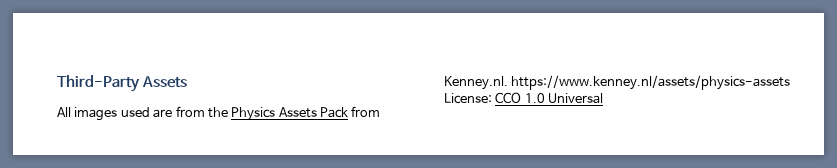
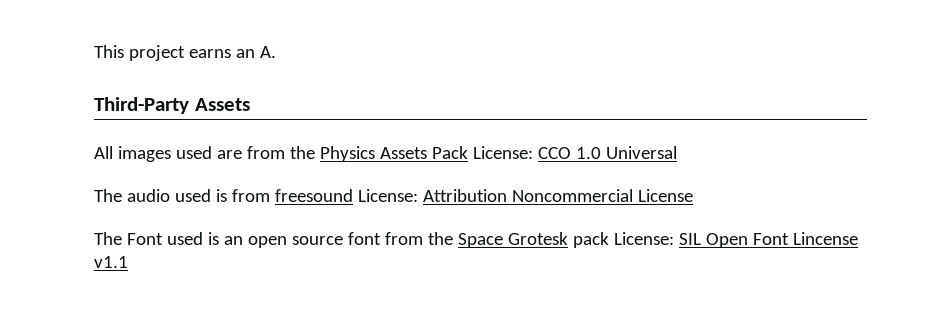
(57, 83) none -> [94,45,276,61] This project earns an A. //
[351,106,381,117] [444,75,791,90] from Kenney.nl. https://www.kenney.nl/assets/physics-assets -> (468, 152) none
(604, 98) none -> [94,189,693,202] [94,232,858,248] [94,256,128,268] // The audio used is from freesound License: Attribution Noncommercial License // The Font used is an open source font from the Space Grotesk pack License: SIL Open Font Lincense v1.1

